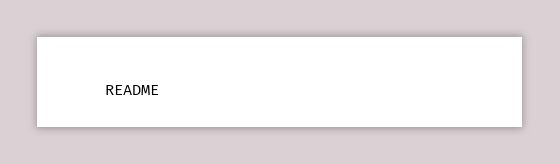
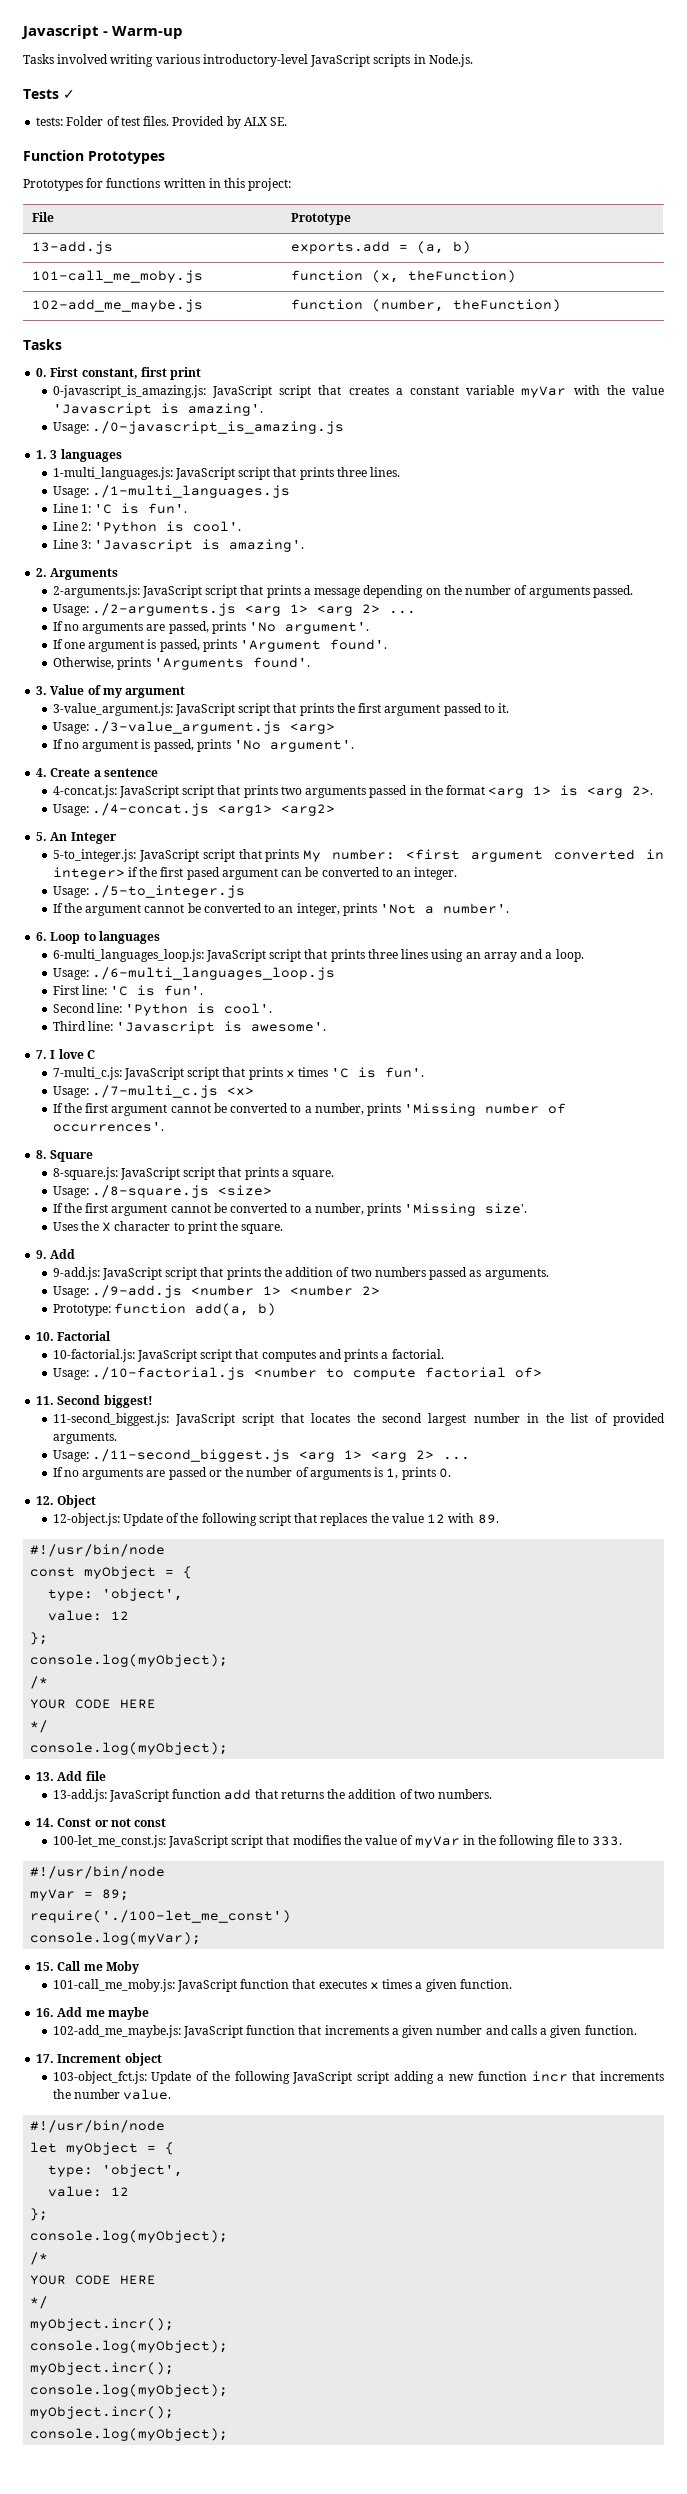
[105,85,159,95] README -> [21,25,184,39] [23,54,473,67] [23,89,75,99] [36,116,288,129] [23,150,165,164] [23,178,292,191] [32,212,55,222] [291,213,352,225] [32,241,114,254] [291,241,472,254] [32,270,204,283] [291,270,517,283] [32,299,204,312] [291,299,562,312] [23,339,62,350] [36,367,202,380] [52,385,664,398] [52,403,263,416] [52,421,344,434] [36,449,122,462] [52,467,401,480] [52,485,290,498] [52,503,188,514] [52,521,242,534] [52,539,305,552] [36,568,119,580] [52,585,633,598] [52,603,416,616] [52,621,370,634] [52,639,388,652] [52,657,311,670] [36,685,186,698] [52,703,510,716] [52,721,335,734] [52,739,355,752] [36,768,158,777] [52,785,654,798] [52,803,335,816] [36,832,117,844] [52,849,664,862] [52,867,458,880] [52,885,245,898] [52,903,510,916] [36,931,160,944] [52,949,584,962] [52,967,335,980] [52,985,204,996] [52,1003,273,1016] [52,1021,327,1034] [36,1049,95,1059] [52,1067,425,1080] [52,1085,254,1098] [52,1103,567,1116] [52,1122,164,1132] [36,1150,94,1162] [52,1167,335,1180] [52,1185,272,1198] [52,1203,528,1216] [52,1221,284,1234] [36,1249,76,1259] [52,1267,549,1280] [52,1285,380,1298] [52,1303,276,1316] [36,1331,112,1341] [52,1349,444,1362] [52,1367,542,1380] [36,1395,153,1408] [52,1413,665,1426] [52,1432,117,1444] [52,1449,470,1462] [52,1467,451,1480] [36,1495,97,1508] [52,1513,499,1526] [30,1544,166,1557] [30,1566,193,1579] [48,1588,184,1601] [48,1610,130,1621] [30,1632,49,1645] [30,1654,229,1667] [30,1676,49,1689] [30,1699,157,1709] [30,1720,49,1733] [30,1742,229,1755] [36,1771,106,1781] [52,1789,493,1802] [36,1818,167,1827] [52,1835,623,1848] [30,1866,166,1879] [30,1889,130,1901] [30,1910,292,1923] [30,1932,202,1945] [36,1961,139,1974] [52,1979,512,1992] [36,2007,149,2020] [52,2025,637,2038] [36,2053,162,2066] [52,2071,664,2084] [52,2089,172,2100] [30,2120,166,2133] [30,2142,175,2155] [48,2164,184,2177] [48,2186,130,2197] [30,2208,49,2221] [30,2230,229,2243] [30,2252,49,2265] [30,2275,157,2285] [30,2296,49,2309] [30,2318,175,2331] [30,2340,229,2353] [30,2362,175,2375] [30,2384,229,2397] [30,2406,175,2419] [30,2428,229,2441] Javascript - Warm-up // Tasks involved writing various introductory-level JavaScript scripts in Node.js. // Tests ✓ // tests: Folder of test files. Provided by ALX SE. // Function Prototypes // Prototypes for functions written in this project: // File | Prototype // 13-add.js | exports.add = (a, b) // 101-call_me_moby.js | function (x, theFunction) // 102-add_me_maybe.js | function (number, theFunction) // Tasks // 0. First constant, first print // 0-javascript_is_amazing.js: JavaScript script that creates a constant variable myVar with the value 'Javascript is amazing'. // Usage: ./0-javascript_is_amazing.js // 1. 3 languages // 1-multi_languages.js: JavaScript script that prints three lines. // Usage: ./1-multi_languages.js // Line 1: 'C is fun'. // Line 2: 'Python is cool'. // Line 3: 'Javascript is amazing'. // 2. Arguments // 2-arguments.js: JavaScript script that prints a message depending on the number of arguments passed. // Usage: ./2-arguments.js <arg 1> <arg 2> ... // If no arguments are passed, prints 'No argument'. // If one argument is passed, prints 'Argument found'. // Otherwise, prints 'Arguments found'. // 3. Value of my argument // 3-value_argument.js: JavaScript script that prints the first argument passed to it. // Usage: ./3-value_argument.js <arg> // If no argument is passed, prints 'No argument'. // 4. Create a sentence // 4-concat.js: JavaScript script that prints two arguments passed in the format <arg 1> is <arg 2>. // Usage: ./4-concat.js <arg1> <arg2> // 5. An Integer // 5-to_integer.js: JavaScript script that prints My number: <first argument converted in integer> if the first pased argument can be converted to an integer. // Usage: ./5-to_integer.js // If the argument cannot be converted to an integer, prints 'Not a number'. // 6. Loop to languages // 6-multi_languages_loop.js: JavaScript script that prints three lines using an array and a loop. // Usage: ./6-multi_languages_loop.js // First line: 'C is fun'. // Second line: 'Python is cool'. // Third line: 'Javascript is awesome'. // 7. I love C // 7-multi_c.js: JavaScript script that prints x times 'C is fun'. // Usage: ./7-multi_c.js <x> // If the first argument cannot be converted to a number, prints 'Missing number of occurrences'. // 8. Square // 8-square.js: JavaScript script that prints a square. // Usage: ./8-square.js <size> // If the first argument cannot be converted to a number, prints 'Missing size'. // Uses the X character to print the square. // 9. Add // 9-add.js: JavaScript script that prints the addition of two numbers passed as arguments. // Usage: ./9-add.js <number 1> <number 2> // Prototype: function add(a, b) // 10. Factorial // 10-factorial.js: JavaScript script that computes and prints a factorial. // Usage: ./10-factorial.js <number to compute factorial of> // 11. Second biggest! // 11-second_biggest.js: JavaScript script that locates the second largest number in the list of provided arguments. // Usage: ./11-second_biggest.js <arg 1> <arg 2> ... // If no arguments are passed or the number of arguments is 1, prints 0. // 12. Object // 12-object.js: Update of the following script that replaces the value 12 with 89. // #!/usr/bin/node // const myObject = { // type: 'object', // value: 12 // }; // console.log(myObject); // /* // YOUR CODE HERE // */ // console.log(myObject); // 13. Add file // 13-add.js: JavaScript function add that returns the addition of two numbers. // 14. Const or not const // 100-let_me_const.js: JavaScript script that modifies the value of myVar in the following file to 333. // #!/usr/bin/node // myVar = 89; // require('./100-let_me_const') // console.log(myVar); // 15. Call me Moby // 101-call_me_moby.js: JavaScript function that executes x times a given function. // 16. Add me maybe // 102-add_me_maybe.js: JavaScript function that increments a given number and calls a given function. // 17. Increment object // 103-object_fct.js: Update of the following JavaScript script adding a new function incr that increments the number value. // #!/usr/bin/node // let myObject = { // type: 'object', // value: 12 // }; // console.log(myObject); // /* // YOUR CODE HERE // */ // myObject.incr(); // console.log(myObject); // myObject.incr(); // console.log(myObject); // myObject.incr(); // console.log(myObject);

